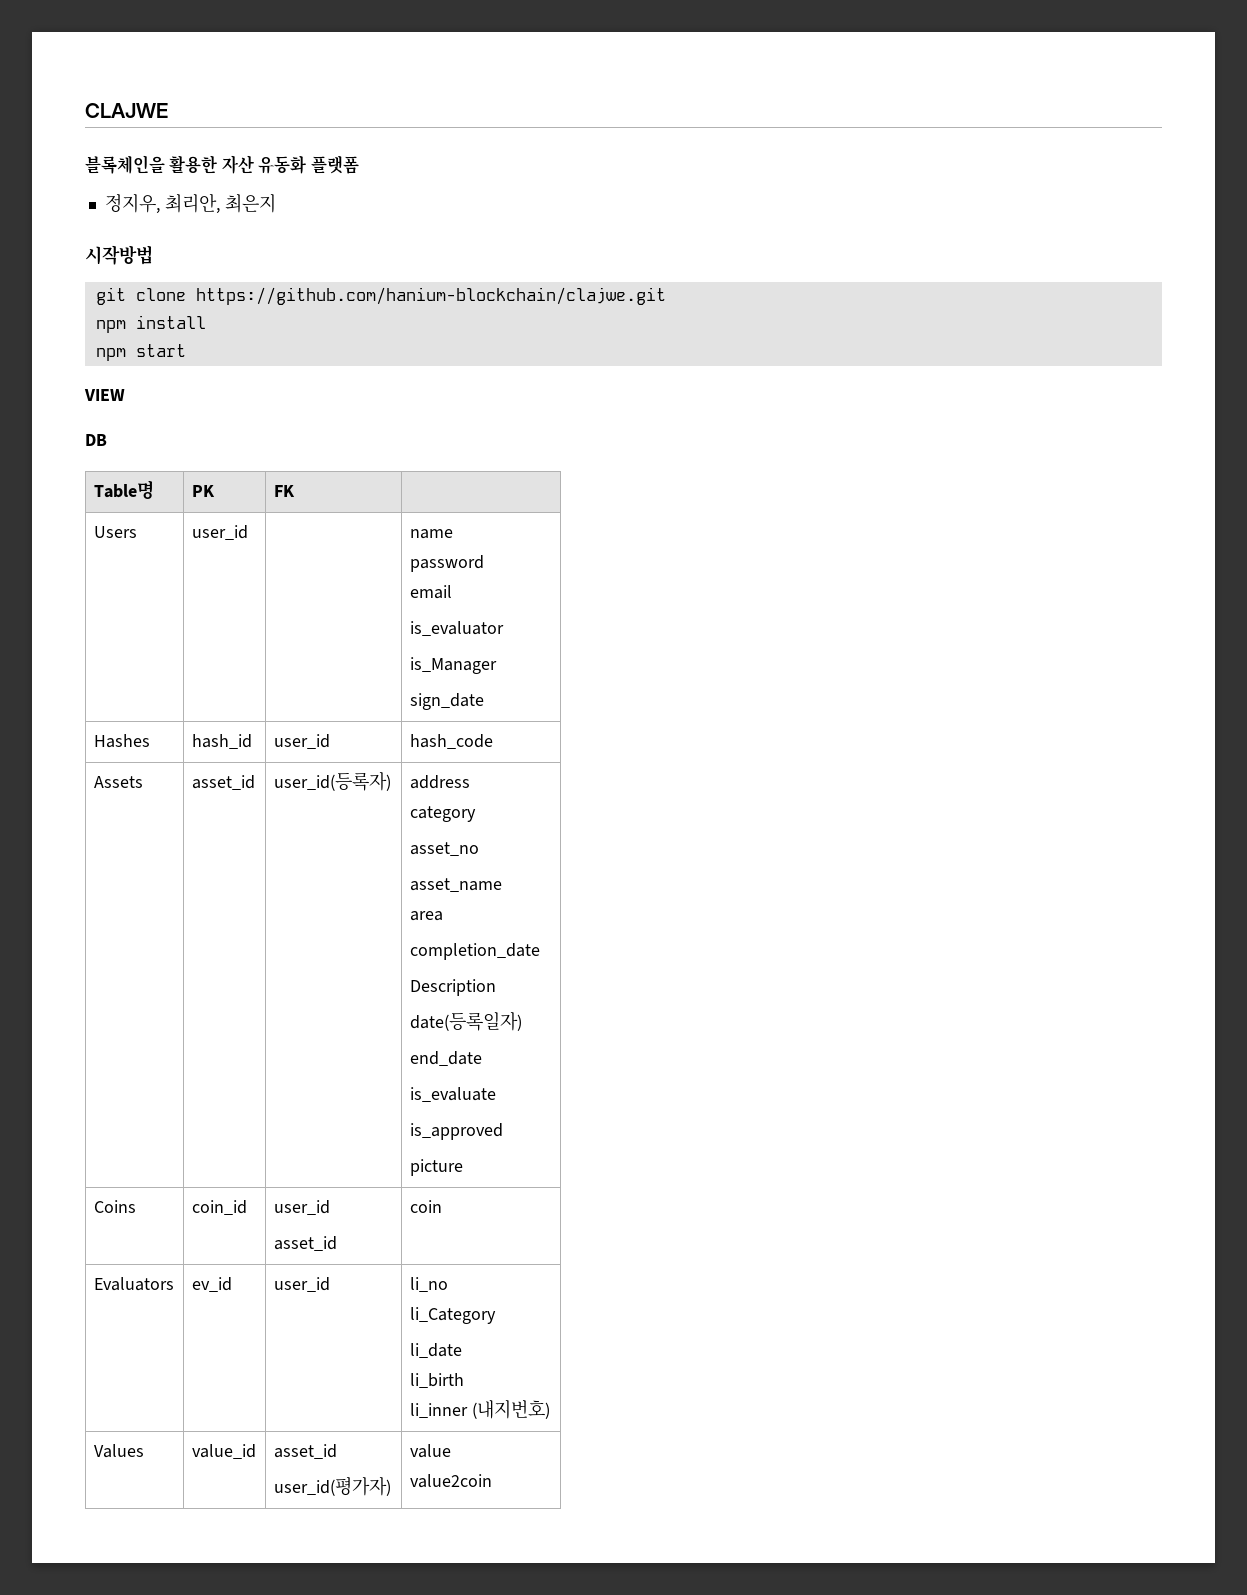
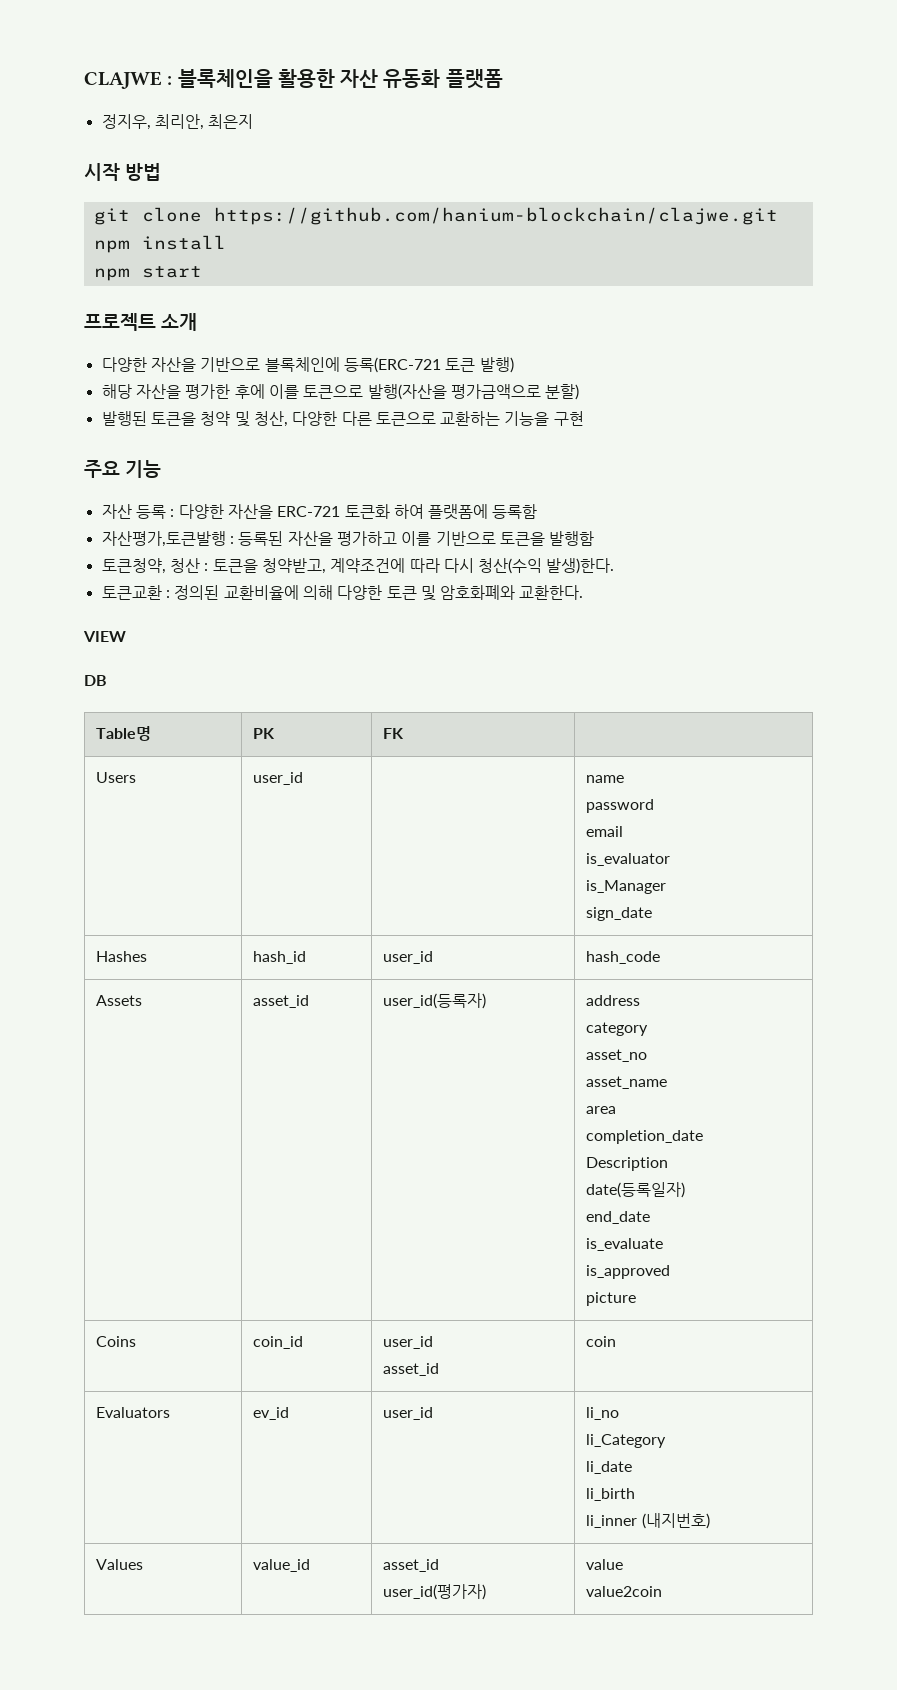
(168, 110) // -> [167,76,173,85] :
[85,245,153,265] 시작방법 -> [84,163,161,181] 시작 방법
(186, 350) none -> [84,313,197,331] [101,357,514,373] [101,384,580,400] [101,411,584,427] [84,460,161,478] [101,504,538,520] [101,531,595,547] [101,558,615,574] [101,585,584,601] // 프로젝트 소개 // 다양한 자산을 기반으로 블록체인에 등록(ERC-721 토큰 발행) // 해당 자산을 평가한 후에 이를 토큰으로 발행(자산을 평가금액으로 분할) // 발행된 토큰을 청약 및 청산, 다양한 다른 토큰으로 교환하는 기능을 구현 // 주요 기능 // 자산 등록 : 다양한 자산을 ERC-721 토큰화 하여 플랫폼에 등록함 // 자산평가,토큰발행 : 등록된 자산을 평가하고 이를 기반으로 토큰을 발행함 // 토큰청약, 청산 : 토큰을 청약받고, 계약조건에 따라 다시 청산(수익 발생)한다. // 토큰교환 : 정의된 교환비율에 의해 다양한 토큰 및 암호화폐와 교환한다.

